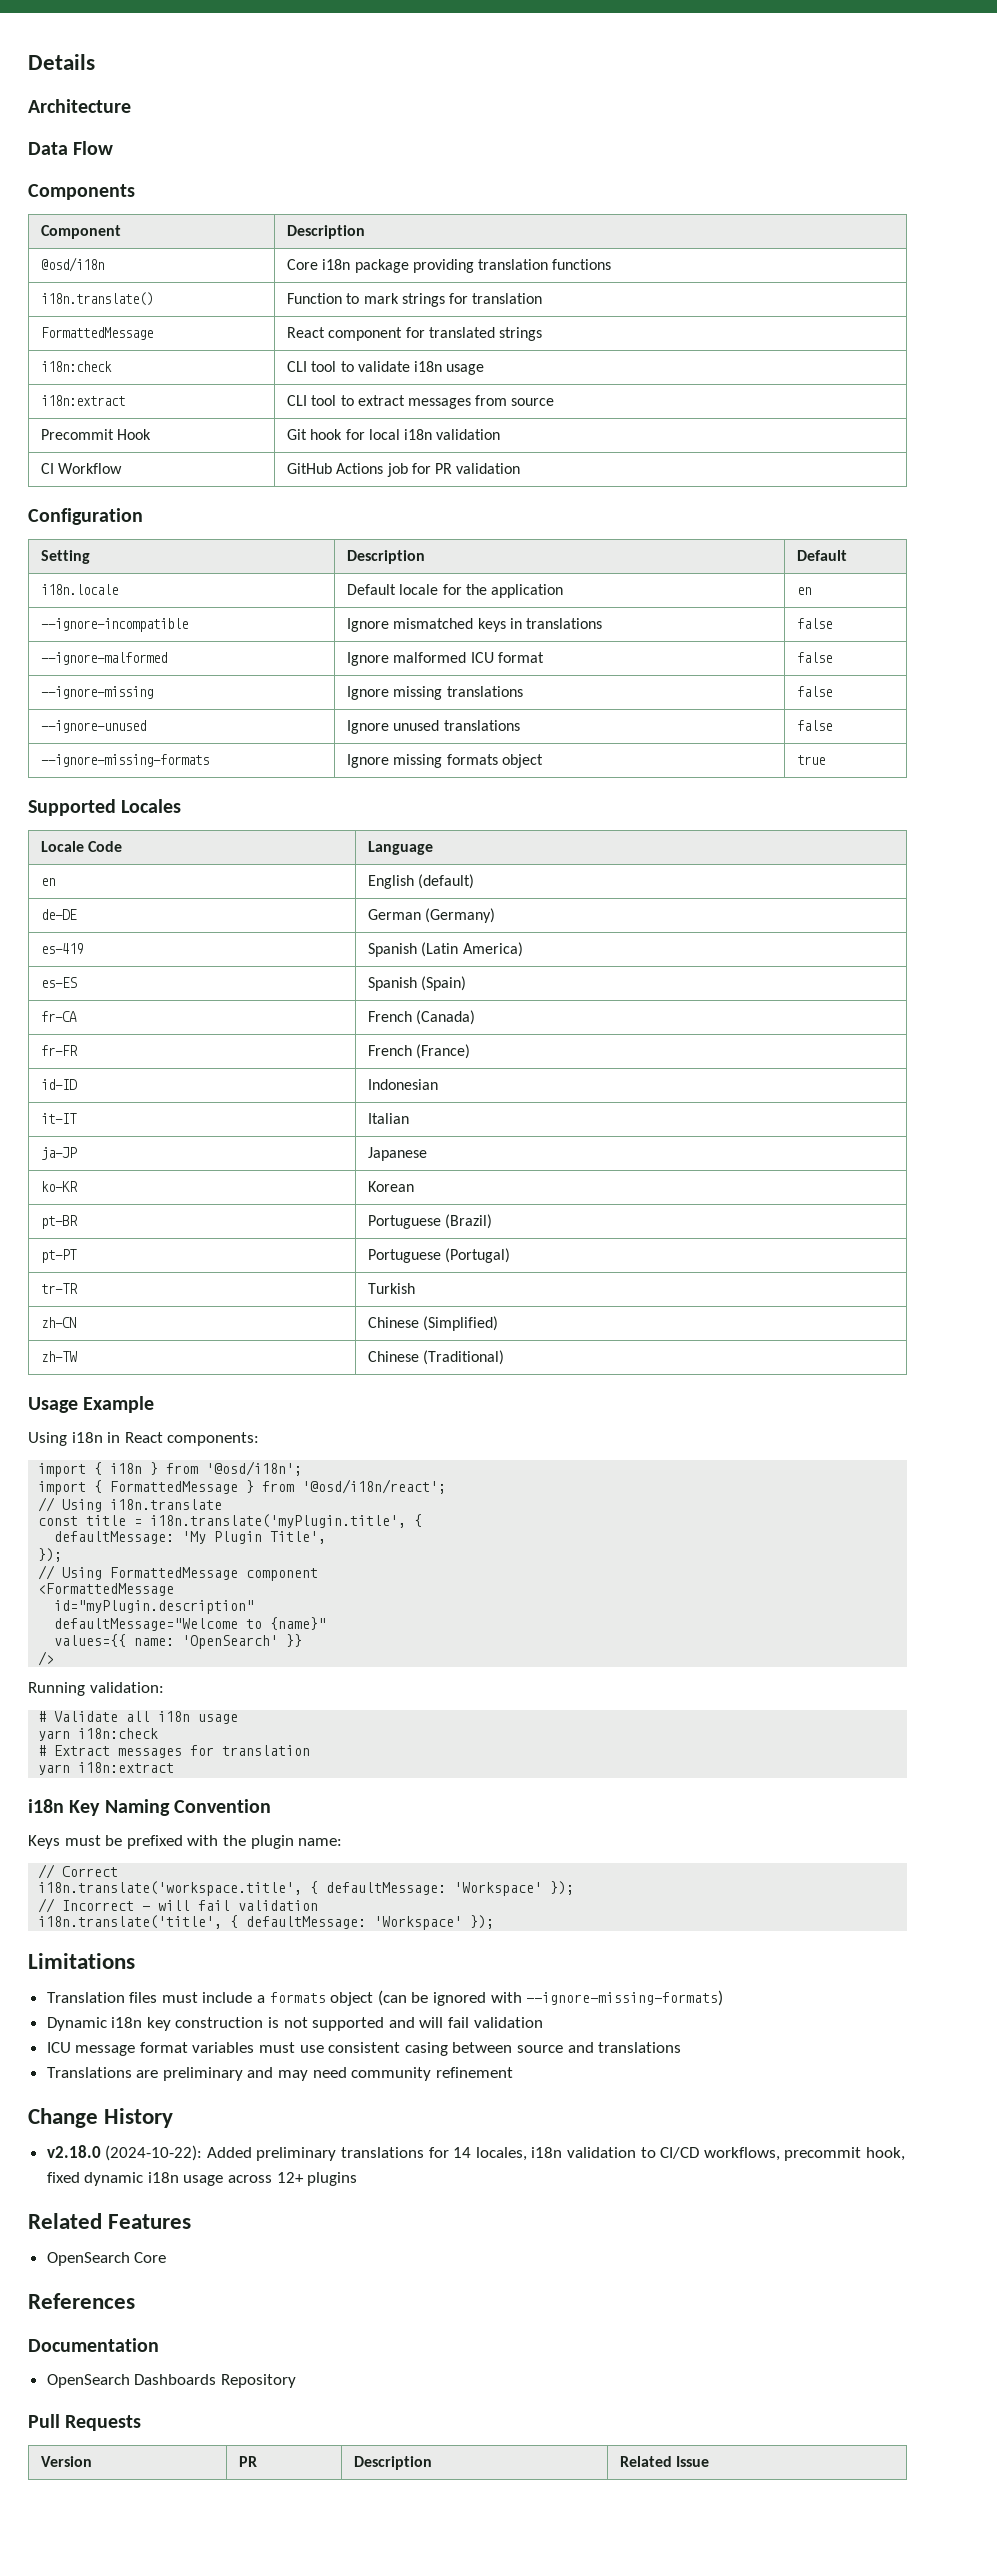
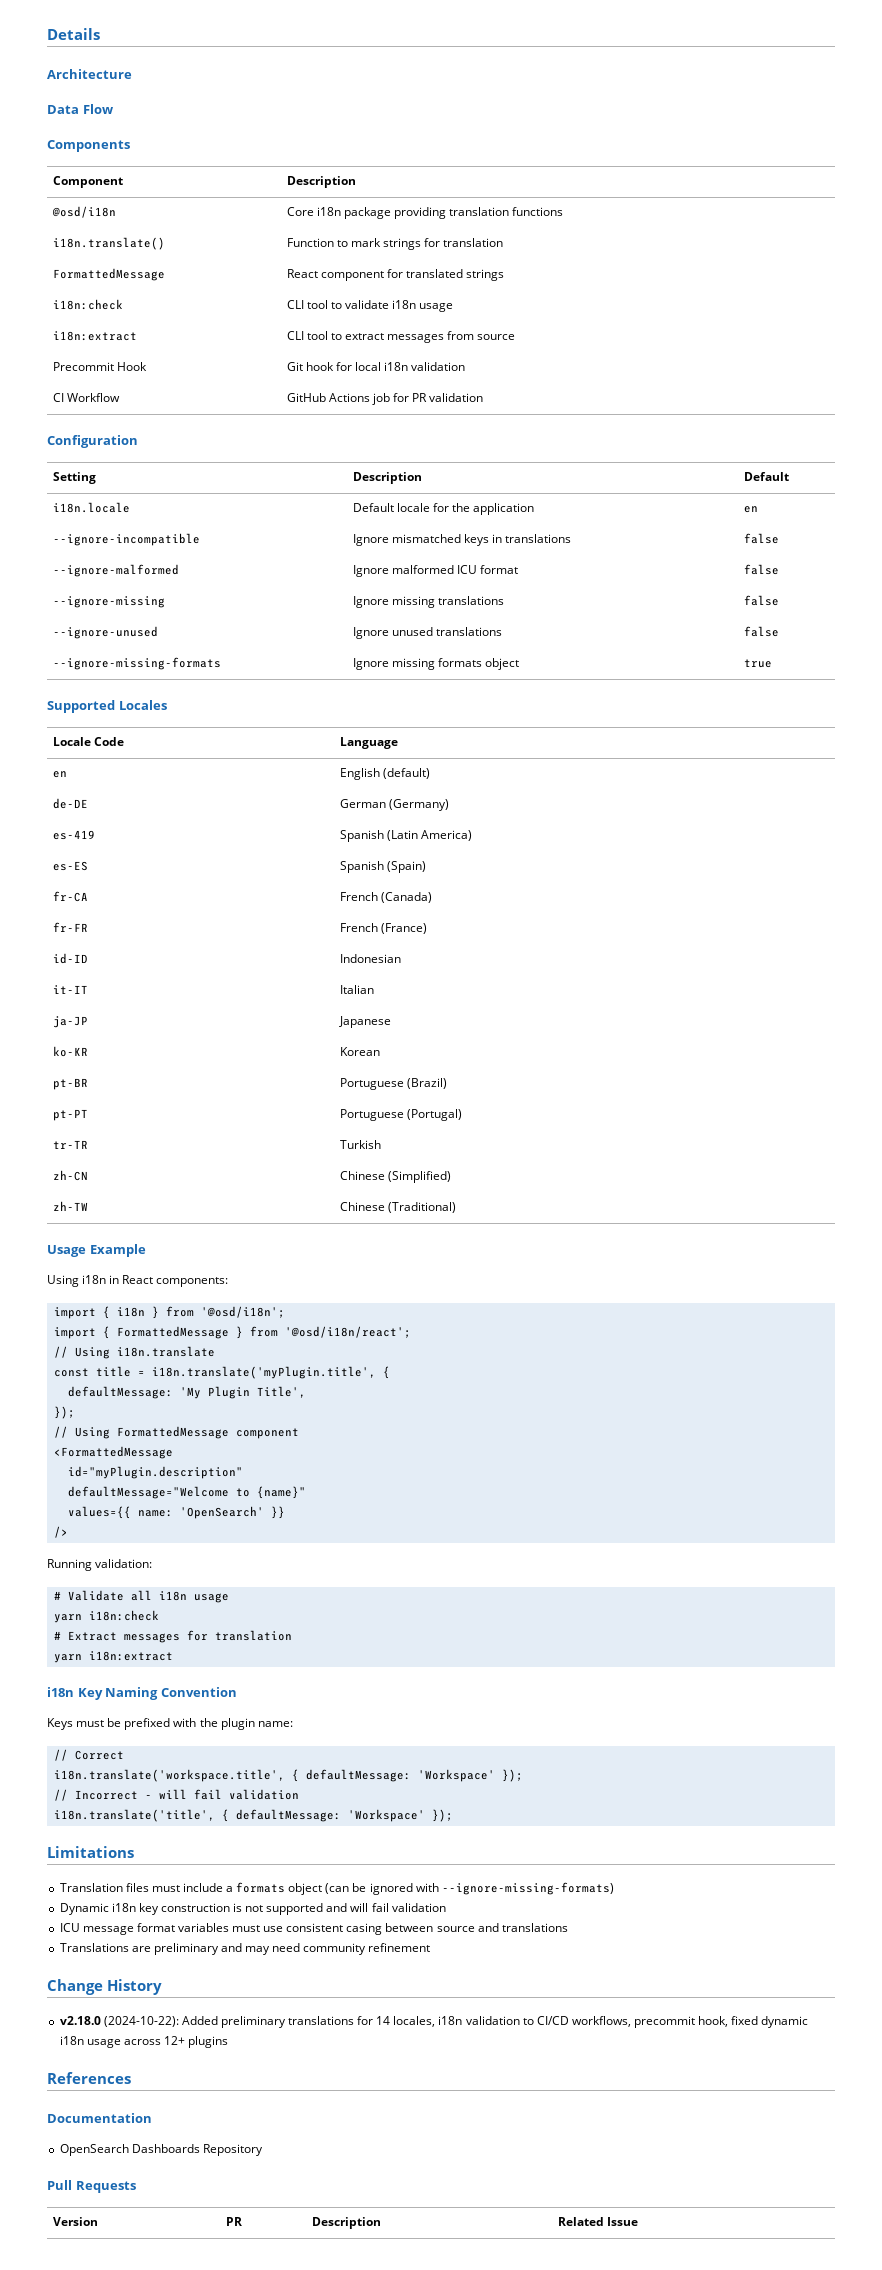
[28,2213,192,2229] [46,2252,167,2266] // Related Features // OpenSearch Core -> (229, 2042) none

